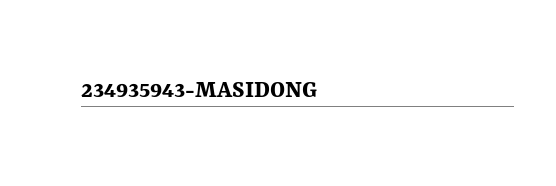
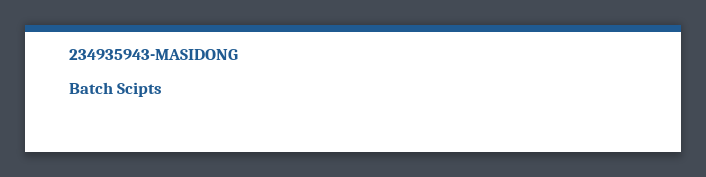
(317, 89) none -> [69,82,163,97] // Batch Scipts

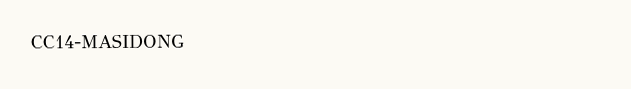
[69,49,238,60] [69,82,163,97] 234935943-MASIDONG // Batch Scipts -> [30,33,185,50] CC14-MASIDONG

